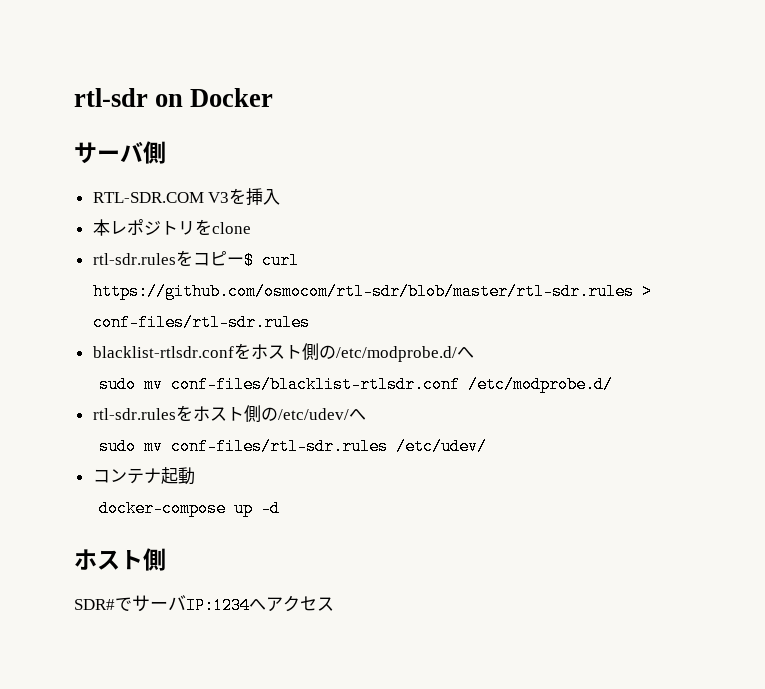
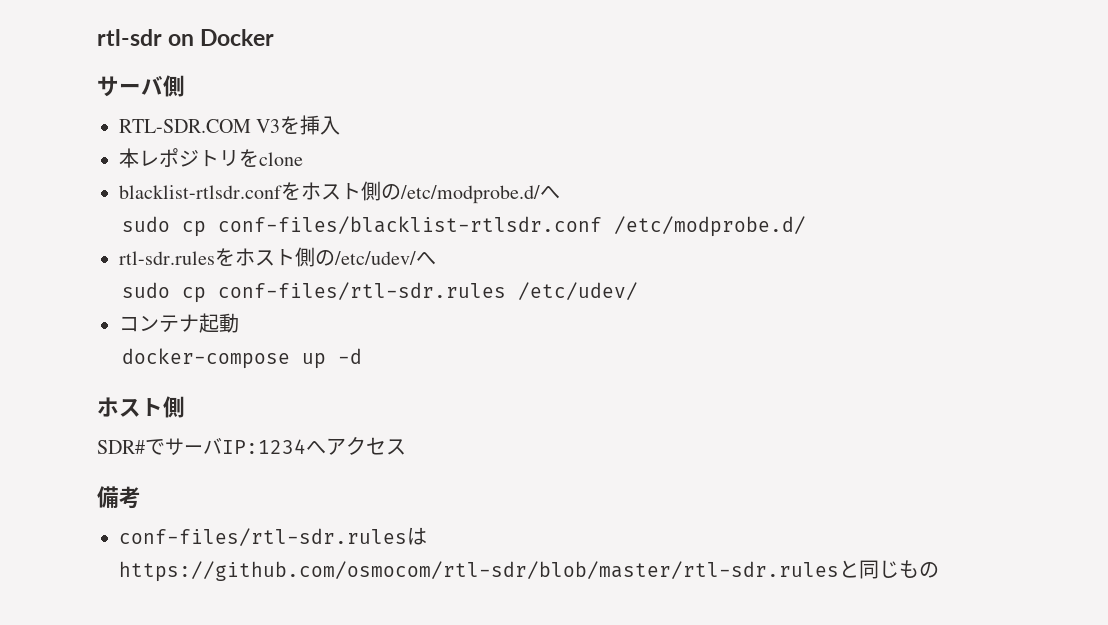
[92,250,299,269] [92,283,652,300] [92,314,310,331] // rtl-sdr.rulesをコピー$ curl https://github.com/osmocom/rtl-sdr/blob/master/rtl-sdr.rules > conf-files/rtl-sdr.rules -> (303, 159) none
[144,376,164,393] mv -> [182,221,207,237] cp
[144,438,164,455] mv -> [182,287,207,303] cp
(334, 604) none -> [97,486,141,509] [119,527,427,546] [119,560,939,582] // 備考 // conf-files/rtl-sdr.rulesはhttps://github.com/osmocom/rtl-sdr/blob/master/rtl-sdr.rulesと同じもの

